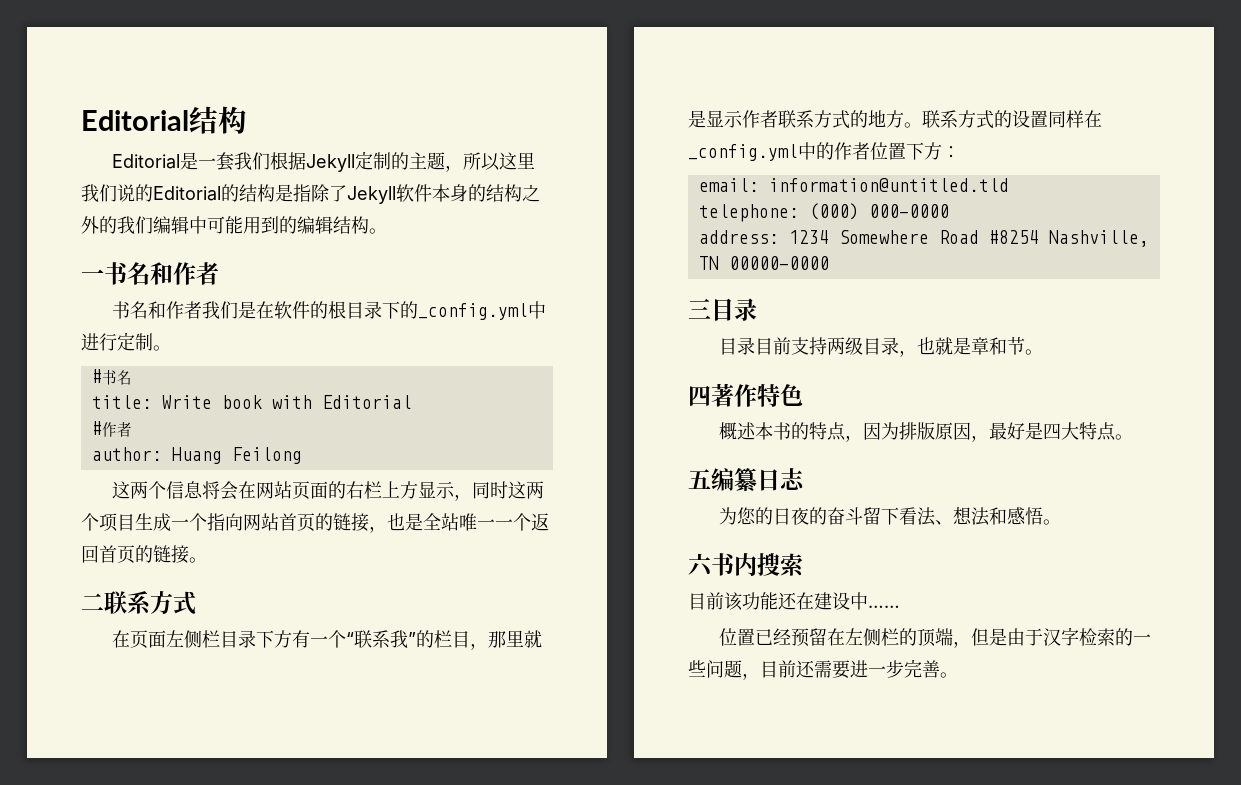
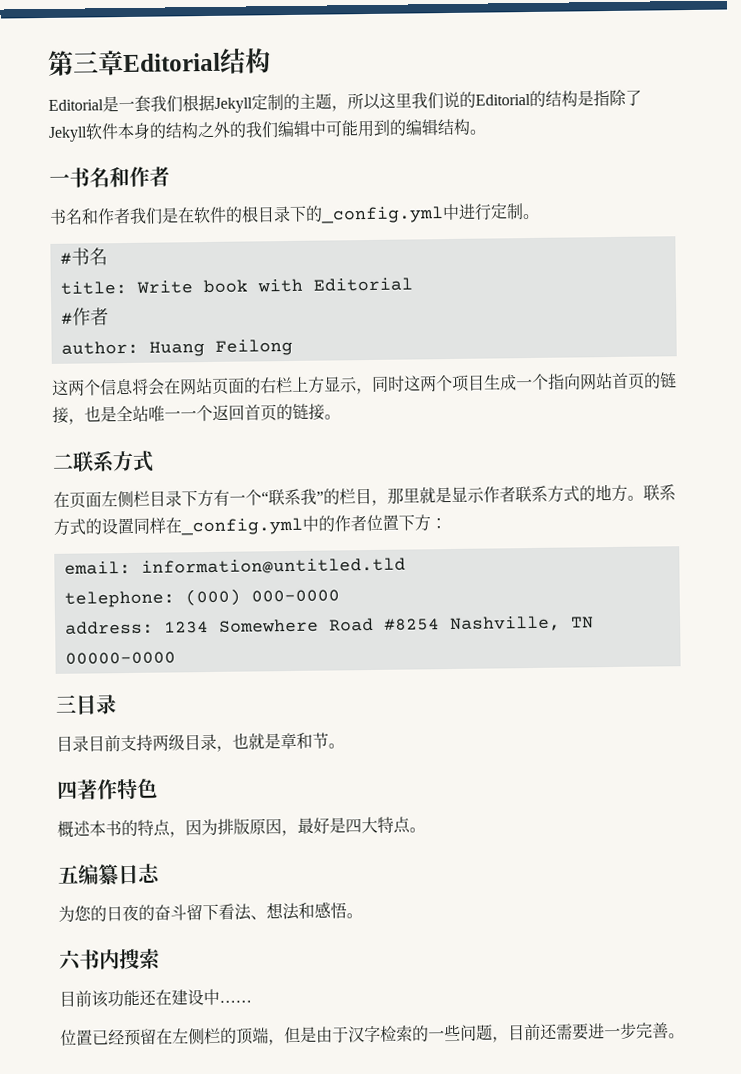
(81, 120) none -> [47,50,124,76] 第三章

